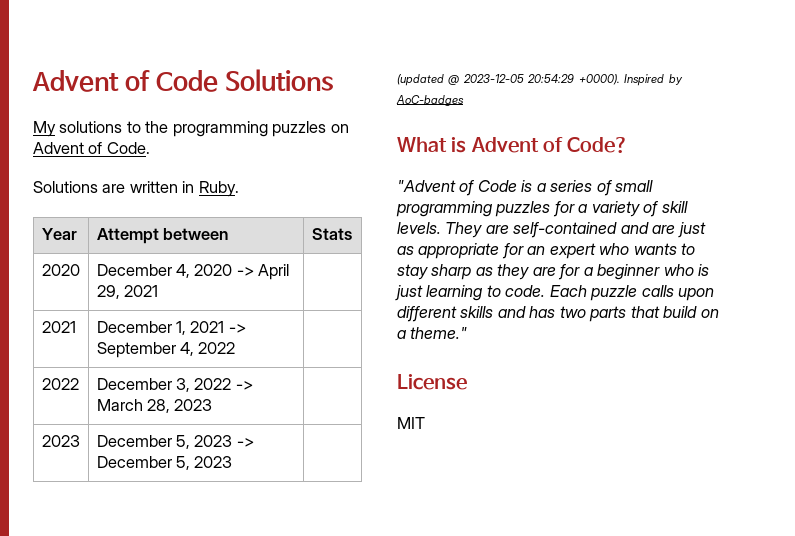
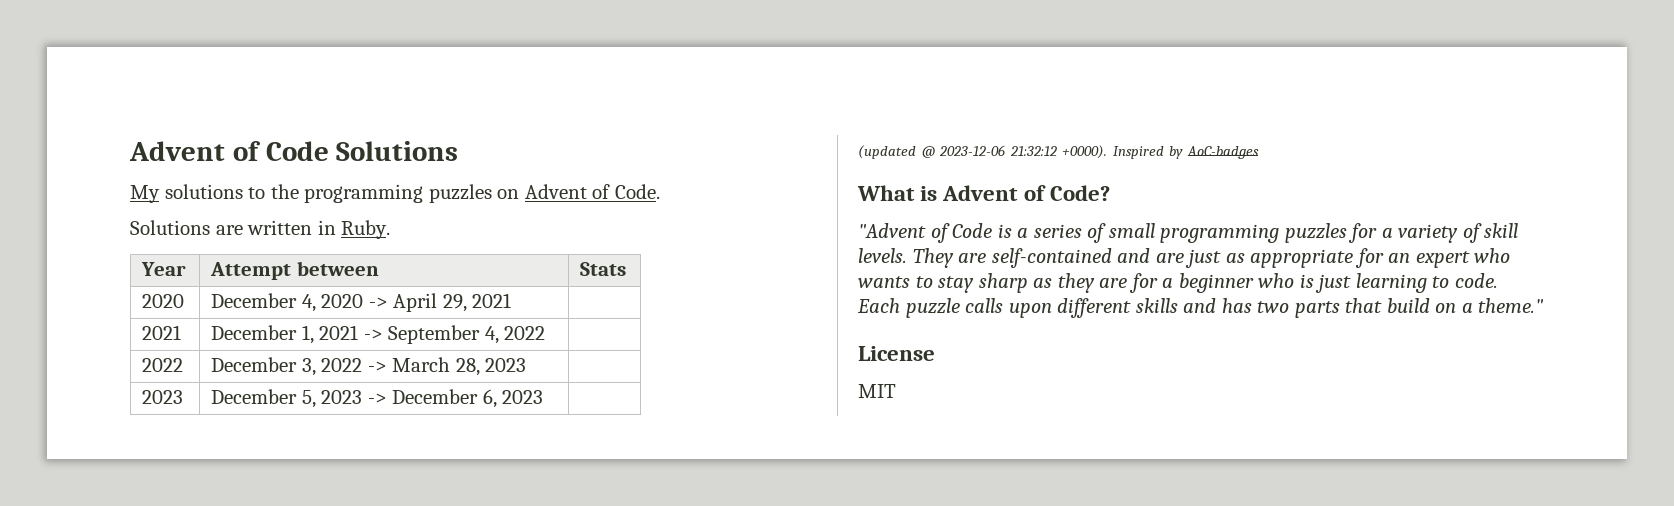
[175,456,190,470] 5, -> [482,389,497,408] 6,
[462,74,575,83] 2023-12-05 20:54:29 -> [939,145,1057,156] 2023-12-06 21:32:12

